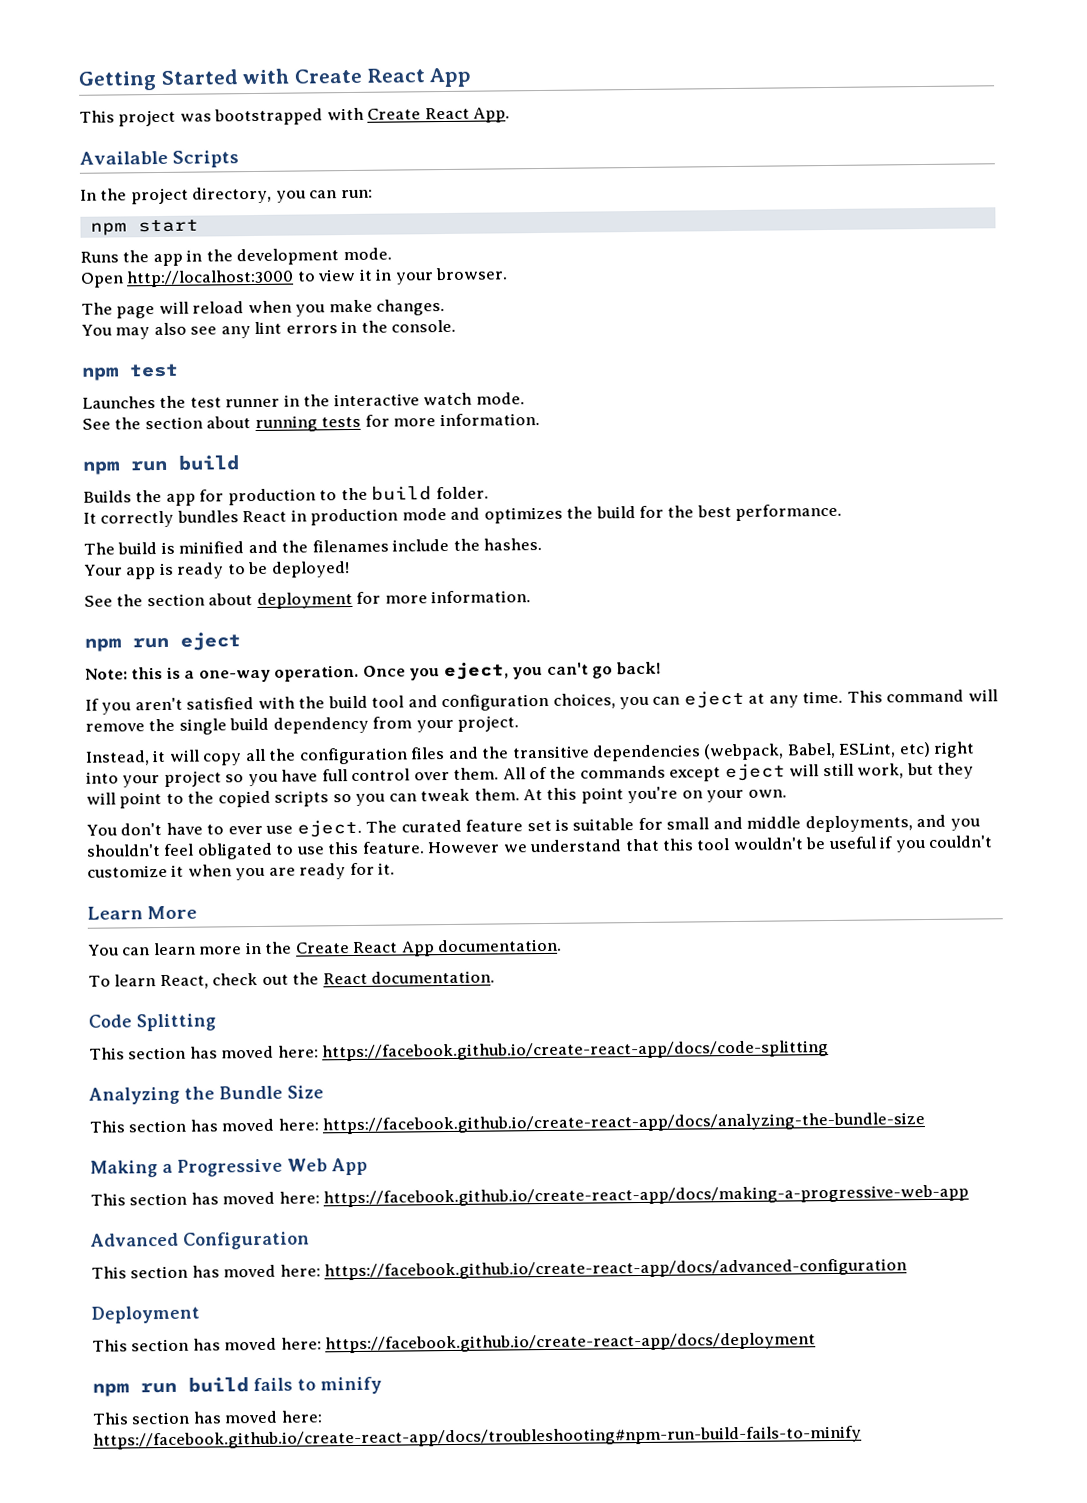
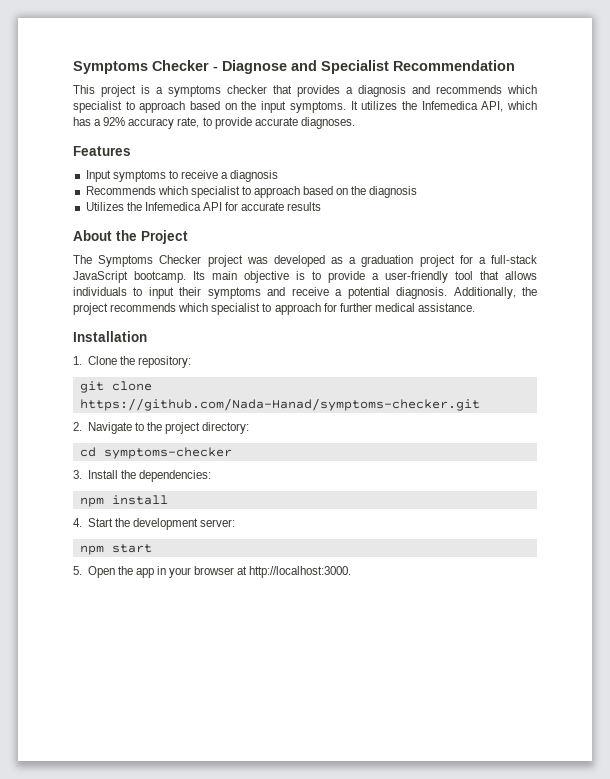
[78,67,473,91] [79,107,511,127] [79,150,240,168] [80,186,373,205] Getting Started with Create React App // This project was bootstrapped with Create React App. // Available Scripts // In the project directory, you can run: -> [73,60,515,74] [73,85,537,97] [73,101,537,113] [73,117,355,129] [73,146,131,156] [85,170,279,182] [85,186,418,198] [85,202,322,211] [73,230,188,244] [73,255,537,267] [73,271,537,283] [73,287,537,299] [73,303,475,315] [73,331,147,342] [73,356,191,368] [79,381,152,393] [79,398,480,411] [73,422,250,434] [79,447,232,459] [73,470,211,482] [79,495,168,507] [73,518,236,530] Symptoms Checker - Diagnose and Specialist Recommendation // This project is a symptoms checker that provides a diagnosis and recommends which specialist to approach based on the input symptoms. It utilizes the Infemedica API, which has a 92% accuracy rate, to provide accurate diagnoses. // Features // Input symptoms to receive a diagnosis // Recommends which specialist to approach based on the diagnosis // Utilizes the Infemedica API for accurate results // About the Project // The Symptoms Checker project was developed as a graduation project for a full-stack JavaScript bootcamp. Its main objective is to provide a user-friendly tool that allows individuals to input their symptoms and receive a potential diagnosis. Additionally, the project recommends which specialist to approach for further medical assistance. // Installation // 1. Clone the repository: // git clone https://github.com/Nada-Hanad/symptoms-checker.git // 2. Navigate to the project directory: // cd symptoms-checker // 3. Install the dependencies: // npm install // 4. Start the development server:
[80,251,119,263] Runs -> [73,566,115,578] 5. Open
[205,247,392,266] [80,267,509,288] [81,299,446,319] [81,319,457,340] [81,363,179,381] [82,392,525,409] [82,413,540,433] [82,455,240,475] [83,485,489,506] [83,503,843,528] [83,537,543,555] [84,561,350,580] [84,590,532,609] [84,632,241,652] [85,661,662,683] [85,689,998,715] [85,715,520,735] [85,741,976,766] [86,762,975,788] [86,786,787,809] [86,814,980,838] [86,835,994,860] [87,862,396,881] [87,905,198,920] [87,938,563,957] [88,970,496,990] [88,1013,216,1032] [89,1040,830,1062] [88,1085,324,1105] [89,1112,926,1135] [90,1157,368,1178] [90,1184,970,1208] [90,1231,310,1250] [91,1258,908,1281] [91,1305,200,1324] [92,1332,817,1354] [92,1376,382,1397] [92,1410,323,1425] [93,1425,862,1450] the development mode. // Open http://localhost:3000 to view it in your browser. // The page will reload when you make changes. // You may also see any lint errors in the console. // npm test // Launches the test runner in the interactive watch mode. // See the section about running tests for more information. // npm run build // Builds the app for production to the build folder. // It correctly bundles React in production mode and optimizes the build for the best performance. // The build is minified and the filenames include the hashes. // Your app is ready to be deployed! // See the section about deployment for more information. // npm run eject // Note: this is a one-way operation. Once you eject, you can't go back! // If you aren't satisfied with the build tool and configuration choices, you can eject at any time. This command will remove the single build dependency from your project. // Instead, it will copy all the configuration files and the transitive dependencies (webpack, Babel, ESLint, etc) right into your project so you have full control over them. All of the commands except eject will still work, but they will point to the copied scripts so you can tweak them. At this point you're on your own. // You don't have to ever use eject. The curated feature set is suitable for small and middle deployments, and you shouldn't feel obligated to use this feature. However we understand that this tool wouldn't be useful if you couldn't customize it when you are ready for it. // Learn More // You can learn more in the Create React App documentation. // To learn React, check out the React documentation. // Code Splitting // This section has moved here: https://facebook.github.io/create-react-app/docs/code-splitting // Analyzing the Bundle Size // This section has moved here: https://facebook.github.io/create-react-app/docs/analyzing-the-bundle-size // Making a Progressive Web App // This section has moved here: https://facebook.github.io/create-react-app/docs/making-a-progressive-web-app // Advanced Configuration // This section has moved here: https://facebook.github.io/create-react-app/docs/advanced-configuration // Deployment // This section has moved here: https://facebook.github.io/create-react-app/docs/deployment // npm run build fails to minify // This section has moved here: https://facebook.github.io/create-react-app/docs/troubleshooting#npm-run-build-fails-to-minify -> [169,566,352,578] your browser at http://localhost:3000.

